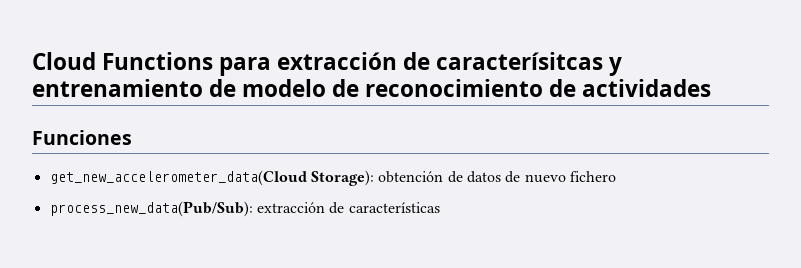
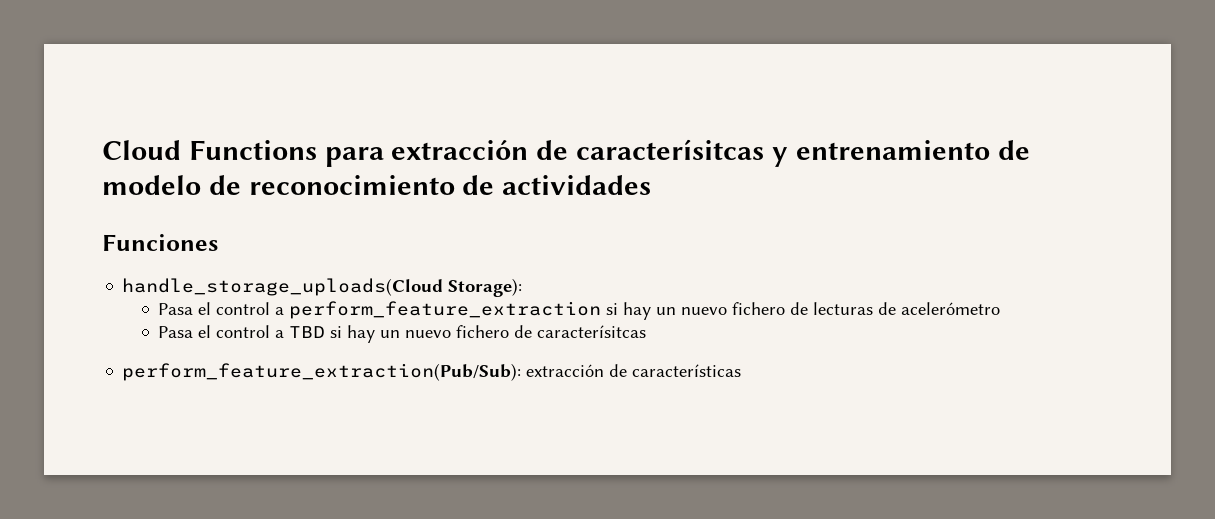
[49,170,307,186] get_new_accelerometer_data(Cloud -> [122,278,444,296] handle_storage_uploads(Cloud
[378,171,616,183] [49,201,253,217] obtención de datos de nuevo fichero // process_new_data(Pub/Sub): -> [158,301,1001,320] [158,325,647,343] [122,363,522,381] // Pasa el control a perform_feature_extraction si hay un nuevo fichero de lecturas de acelerómetro // Pasa el control a TBD si hay un nuevo fichero de caracterísitcas // perform_feature_extraction(Pub/Sub):

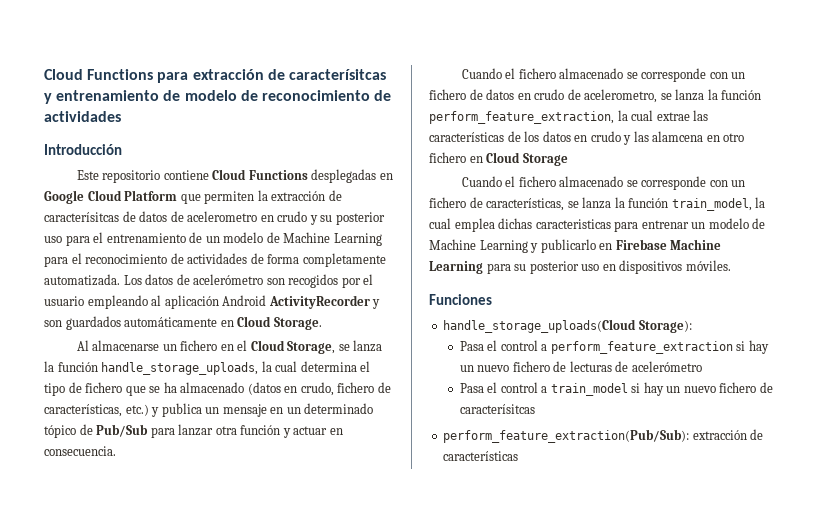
(652, 185) none -> [44,144,122,155] [76,169,393,183] [44,190,342,204] [44,211,385,225] [44,232,382,246] [44,253,386,267] [44,274,374,288] [44,295,381,309] [44,316,322,330] [76,340,383,354] [44,361,371,375] [44,382,391,396] [44,403,374,417] [44,424,343,438] [44,446,116,456] [461,68,746,82] [429,89,762,103] [429,110,709,124] [429,131,745,145] [429,152,568,166] [461,176,746,190] [429,197,766,211] [429,218,766,232] [429,239,722,253] [429,260,731,274] // Introducción // Este repositorio contiene Cloud Functions desplegadas en Google Cloud Platform que permiten la extracción de caracterísitcas de datos de acelerometro en crudo y su posterior uso para el entrenamiento de un modelo de Machine Learning para el reconocimiento de actividades de forma completamente automatizada. Los datos de acelerómetro son recogidos por el usuario empleando al aplicación Android ActivityRecorder y son guardados automáticamente en Cloud Storage. // Al almacenarse un fichero en el Cloud Storage, se lanza la función handle_storage_uploads, la cual determina el tipo de fichero que se ha almacenado (datos en crudo, fichero de características, etc.) y publica un mensaje en un determinado tópico de Pub/Sub para lanzar otra función y actuar en consecuencia. // Cuando el fichero almacenado se corresponde con un fichero de datos en crudo de acelerometro, se lanza la función perform_feature_extraction, la cual extrae las características de los datos en crudo y las alamcena en otro fichero en Cloud Storage // Cuando el fichero almacenado se corresponde con un fichero de características, se lanza la función train_model, la cual emplea dichas caracteristicas para entrenar un modelo de Machine Learning y publicarlo en Firebase Machine Learning para su posterior uso en dispositivos móviles.
[289,326,326,338] TBD -> [550,383,628,396] train_model

